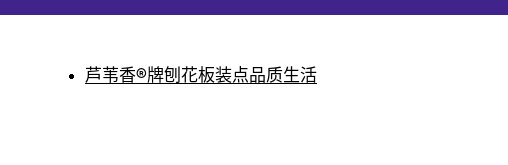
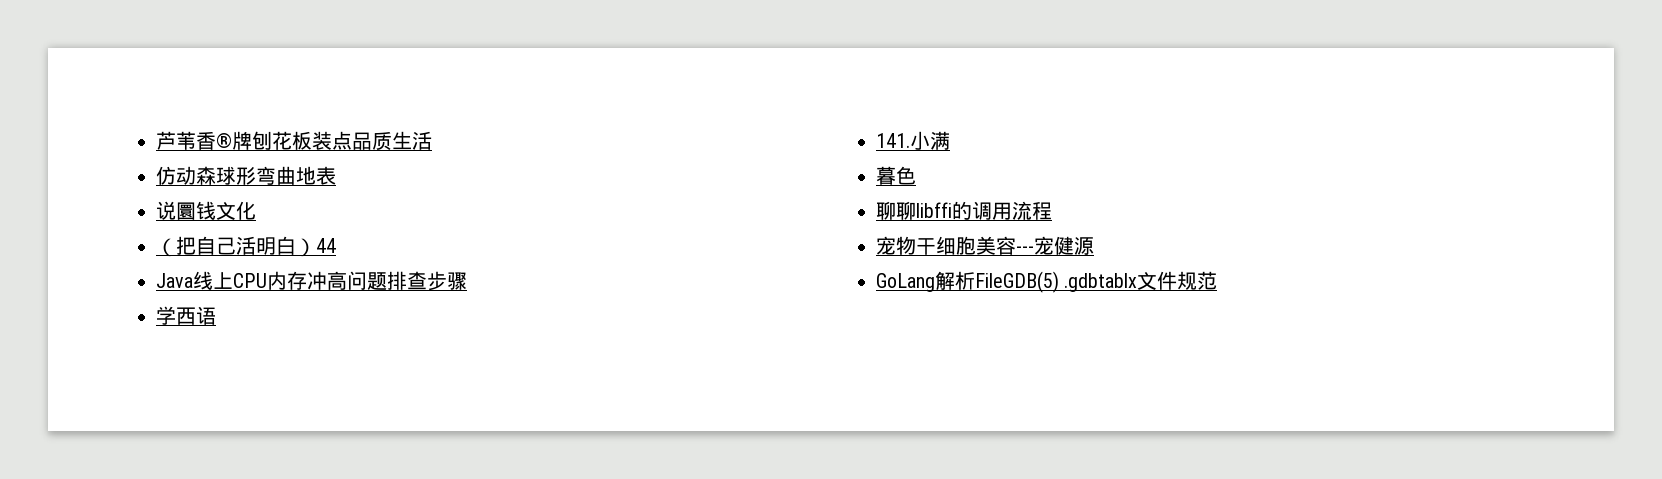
(317, 74) none -> [156,166,336,185] [156,201,256,220] [156,236,336,257] [156,271,467,291] [156,306,216,325] [876,131,950,150] [876,166,916,185] [876,201,1052,220] [876,236,1094,255] [876,271,1218,293] // 仿动森球形弯曲地表 // 说圜钱文化 // （把自己活明白）44 // Java线上CPU内存冲高问题排查步骤 // 学西语 // 141.小满 // 暮色 // 聊聊libffi的调用流程 // 宠物干细胞美容---宠健源 // GoLang解析FileGDB(5) .gdbtablx文件规范

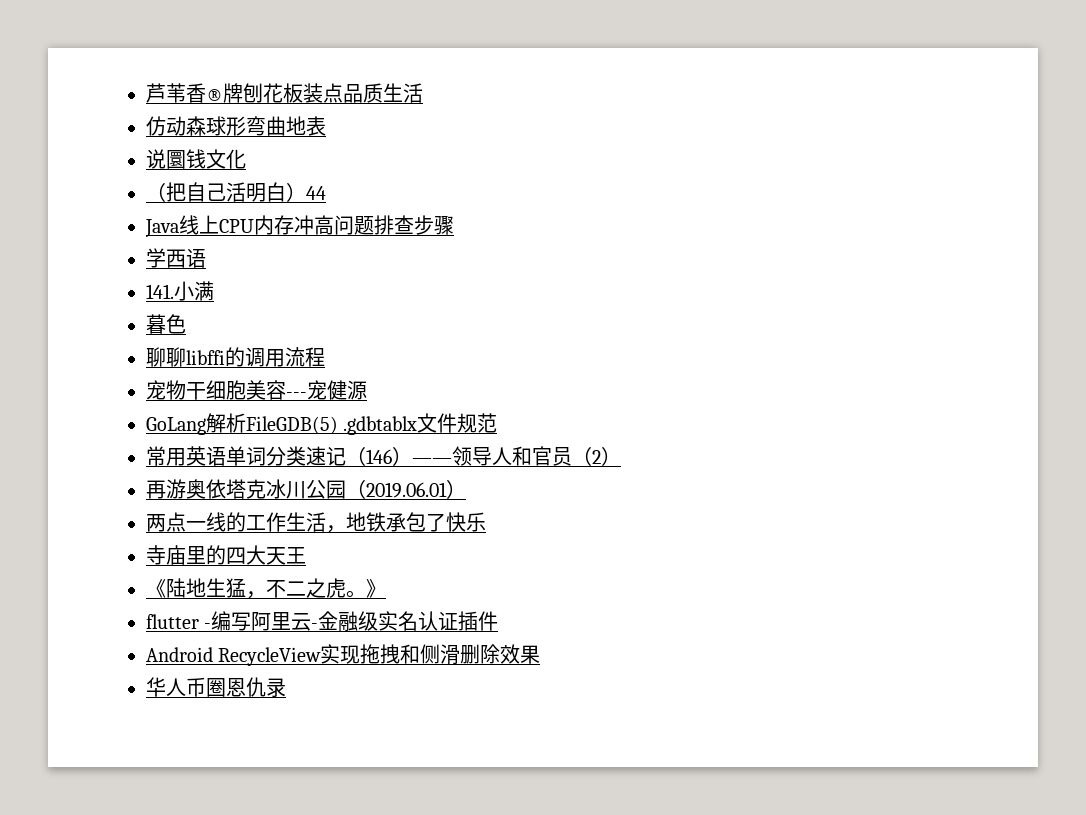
(1218, 280) none -> [146,446,621,466] [146,479,466,499] [146,512,486,533] [146,545,306,565] [146,578,386,599] [146,611,499,631] [146,644,541,666] [146,677,286,697] // 常用英语单词分类速记（146）——领导人和官员（2） // 再游奥依塔克冰川公园（2019.06.01） // 两点一线的工作生活，地铁承包了快乐 // 寺庙里的四大天王 // 《陆地生猛，不二之虎。》 // flutter -编写阿里云-金融级实名认证插件 // Android RecycleView实现拖拽和侧滑删除效果 // 华人币圈恩仇录

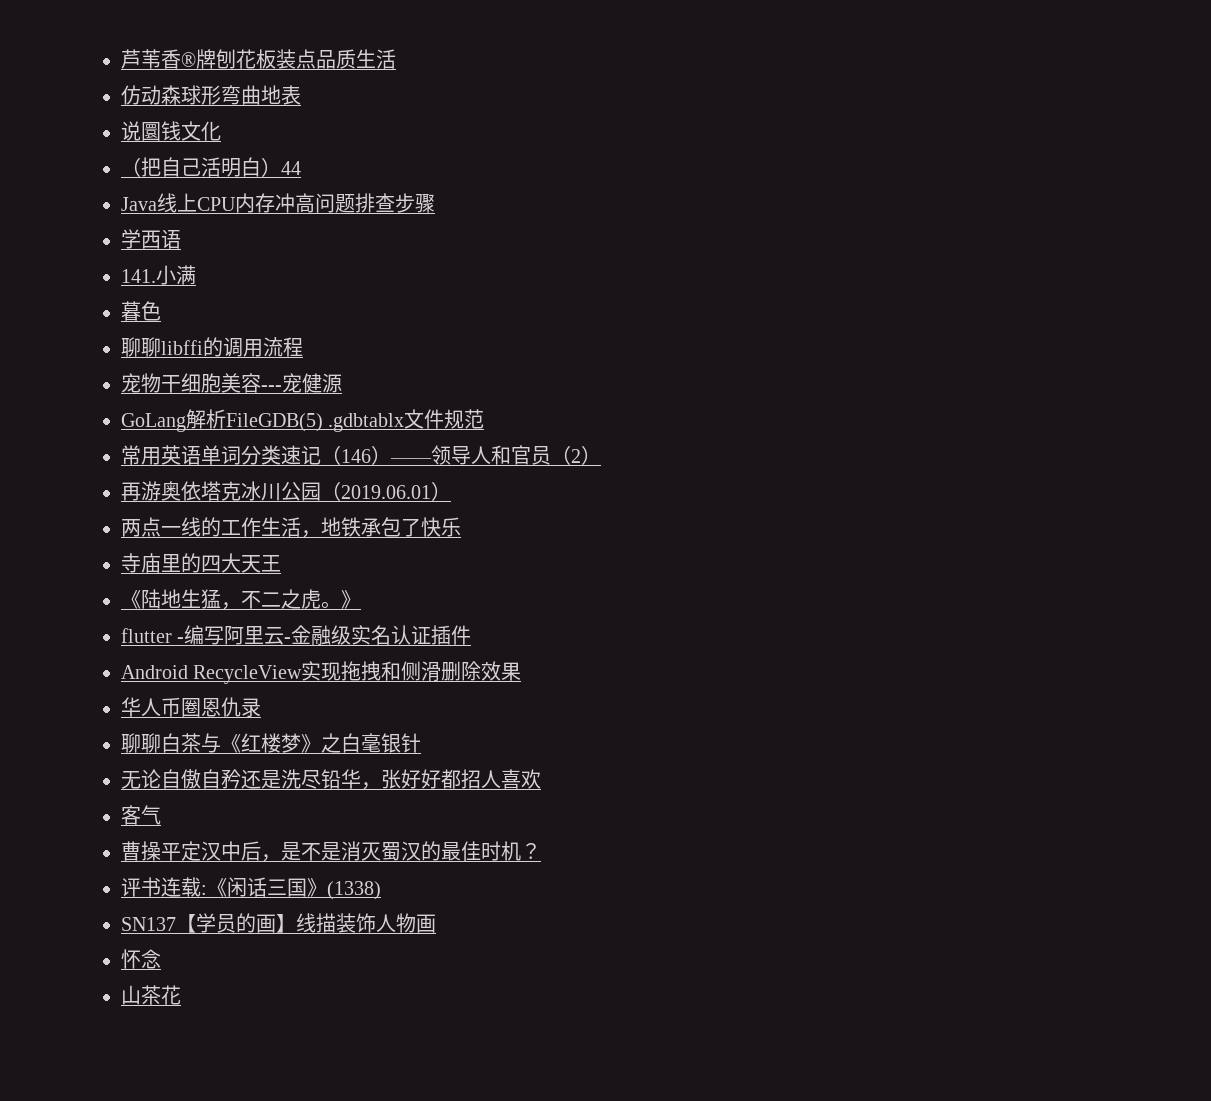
(286, 687) none -> [121,733,421,753] [121,769,541,790] [121,805,161,825] [121,841,541,862] [121,877,381,900] [121,913,436,933] [121,949,161,969] [121,985,181,1005] // 聊聊白茶与《红楼梦》之白毫银针 // 无论自傲自矜还是洗尽铅华，张好好都招人喜欢 // 客气 // 曹操平定汉中后，是不是消灭蜀汉的最佳时机？ // 评书连载:《闲话三国》(1338) // SN137【学员的画】线描装饰人物画 // 怀念 // 山茶花

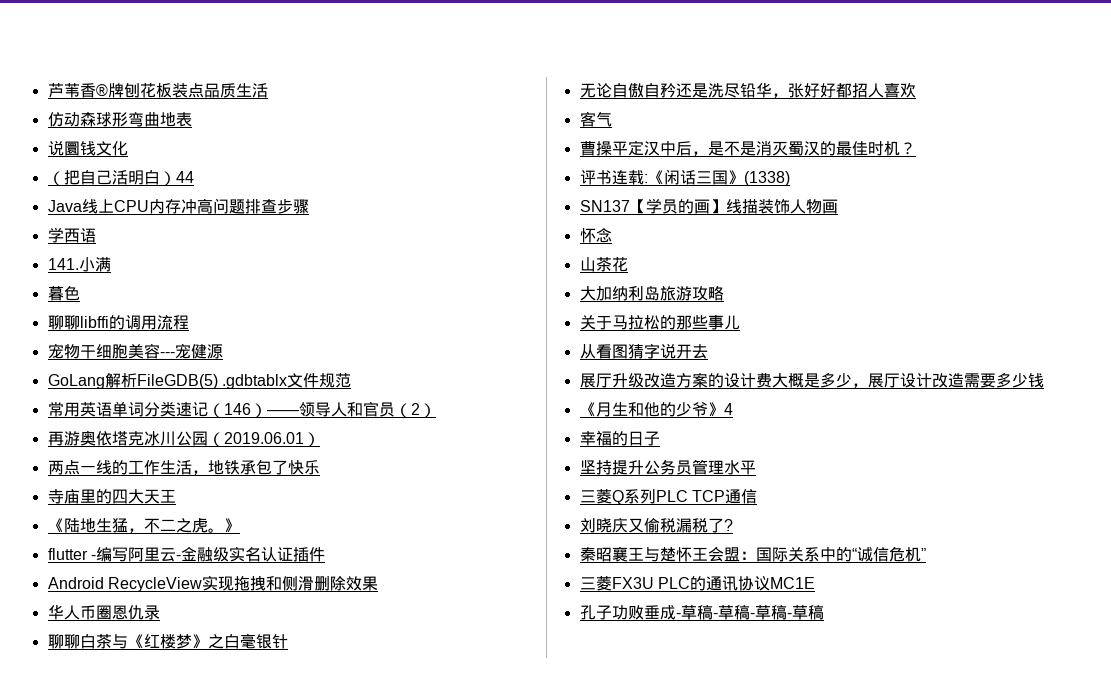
(181, 995) none -> [579,286,724,301] [579,315,740,330] [579,343,708,359] [579,372,1044,388] [579,402,733,417] [579,430,660,446] [579,459,756,475] [579,489,757,505] [579,518,733,533] [579,546,926,562] [579,576,815,591] [579,605,824,620] // 大加纳利岛旅游攻略 // 关于马拉松的那些事儿 // 从看图猜字说开去 // 展厅升级改造方案的设计费大概是多少，展厅设计改造需要多少钱 // 《月生和他的少爷》4 // 幸福的日子 // 坚持提升公务员管理水平 // 三菱Q系列PLC TCP通信 // 刘晓庆又偷税漏税了? // 秦昭襄王与楚怀王会盟：国际关系中的“诚信危机” // 三菱FX3U PLC的通讯协议MC1E // 孔子功败垂成-草稿-草稿-草稿-草稿

